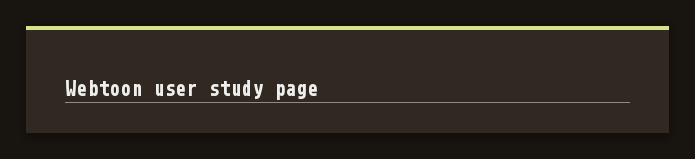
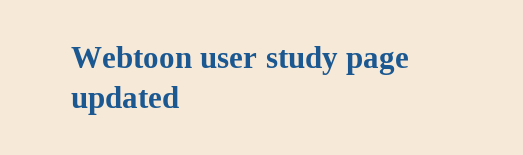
(318, 92) none -> [71,86,179,115] updated

